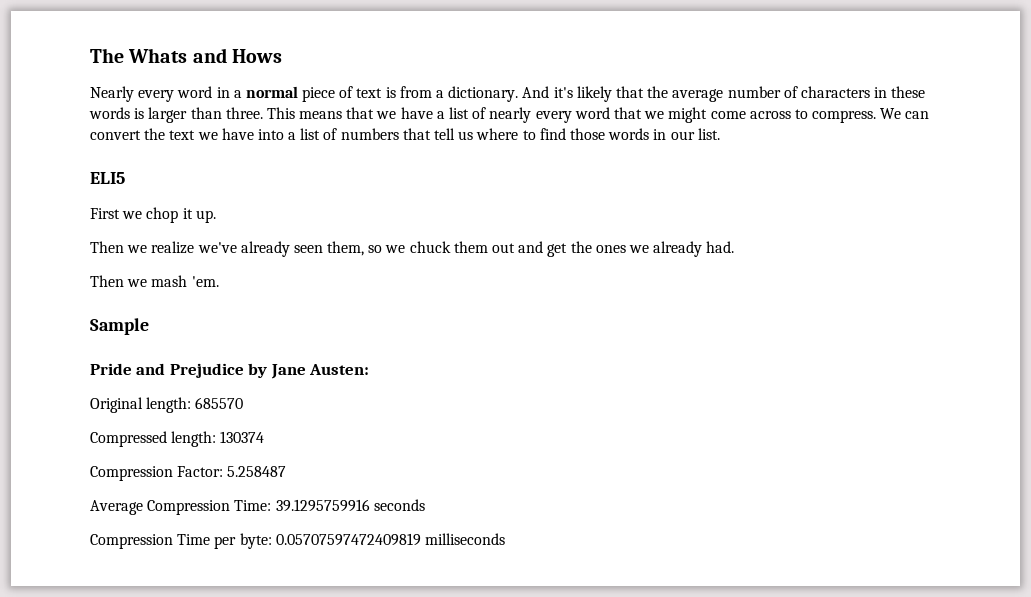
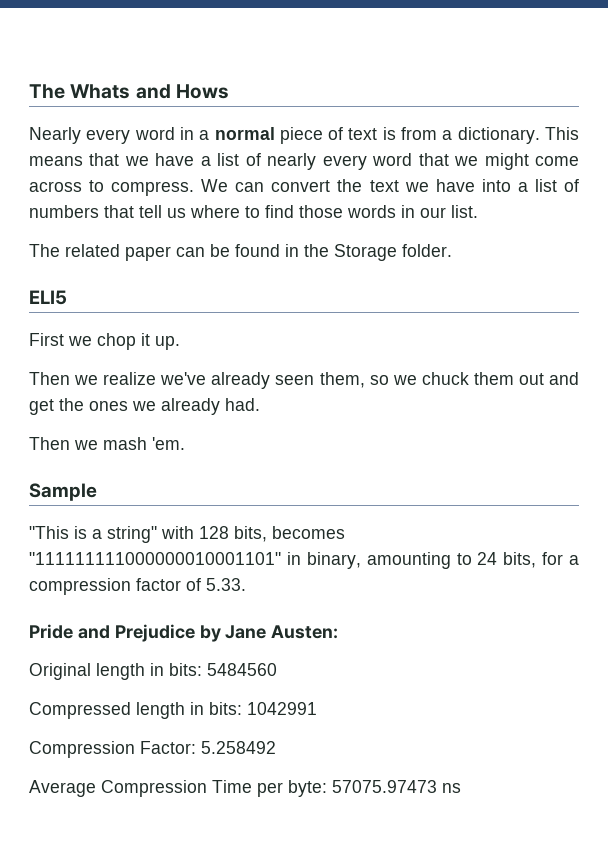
[522,86,926,102] [89,107,263,123] And it's likely that the average number of characters in these words is larger than three. -> (540, 135) none
(720, 134) none -> [29,244,452,261] // The related paper can be found in the Storage folder.
(149, 326) none -> [29,526,345,543] [29,552,579,569] [29,578,246,595] // "This is a string" with 128 bits, becomes "111111111000000010001101" in binary, amounting to 24 bits, for a compression factor of 5.33.
[146,397,244,413] [90,431,265,447] length: 685570 // Compressed length: 130374 -> [96,663,277,680] [29,702,317,719] length in bits: 5484560 // Compressed length in bits: 1042991
[227,466,287,477] 5.258487 -> [201,741,276,754] 5.258492
[234,499,425,512] [90,534,173,549] Time: 39.1295759916 seconds // Compression -> (207, 788) none
[275,533,505,546] 0.05707597472409819 milliseconds -> [332,780,461,793] 57075.97473 ns

